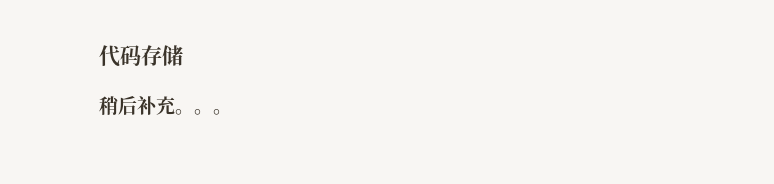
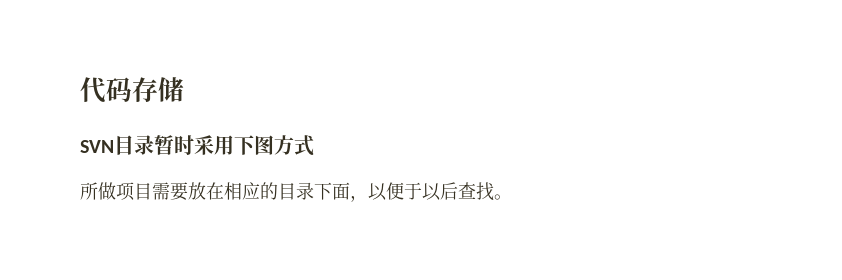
[99,96,213,115] 稍后补充。。 -> [80,135,314,156] [80,182,494,202] SVN目录暂时采用下图方式 // 所做项目需要放在相应的目录下面，以便于以后查找

